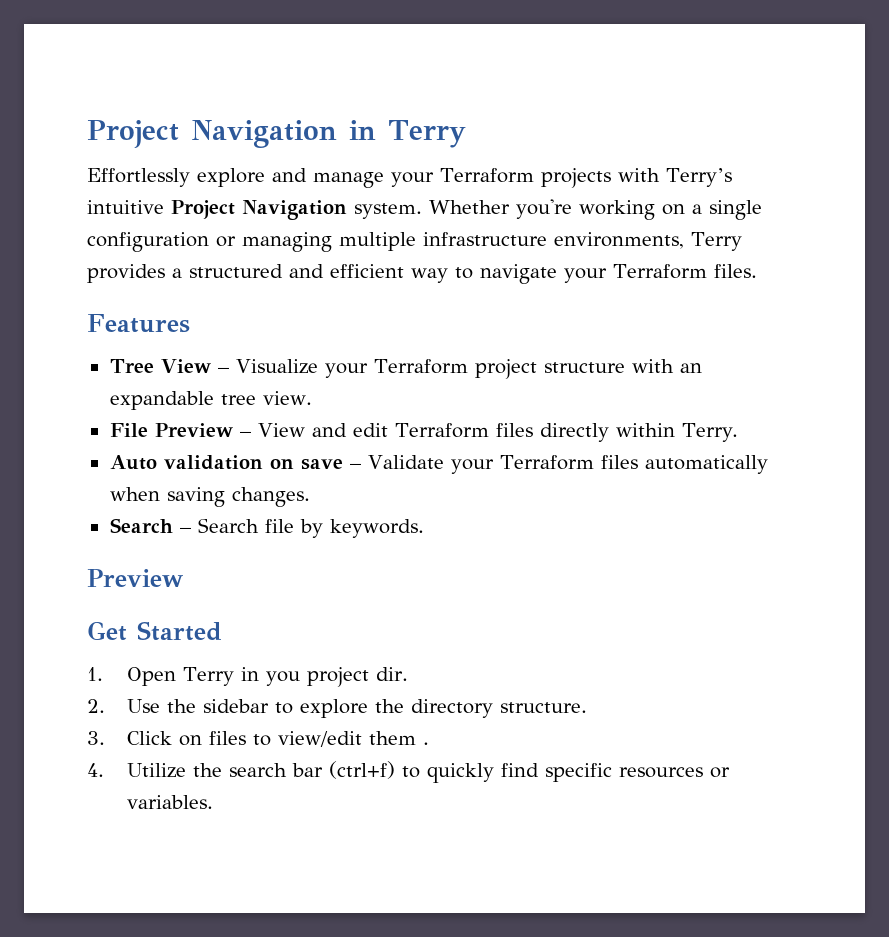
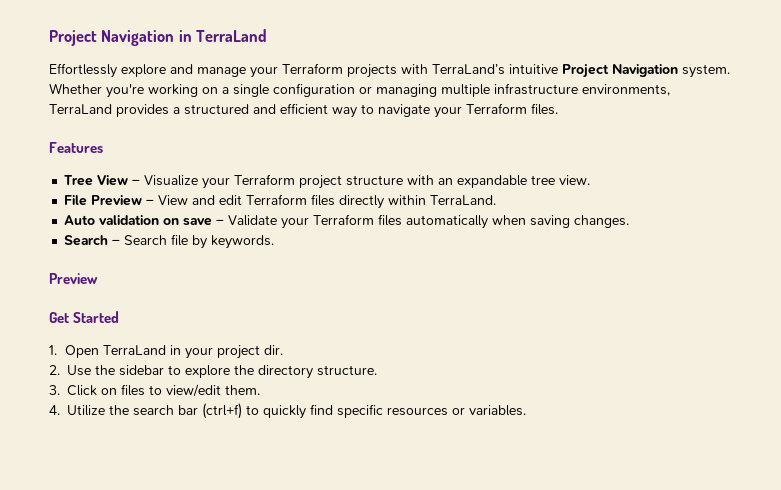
[388,120,466,148] Terry -> [196,29,268,42] TerraLand
[665,168,732,187] Terry’s -> [432,64,505,75] TerraLand’s
[691,232,742,251] Terry -> [49,104,112,114] TerraLand
[681,423,739,442] Terry. -> [430,195,497,205] TerraLand.
[183,667,301,686] Terry in you -> [103,345,214,359] TerraLand in your
[369,731,430,745] them . -> [225,385,260,395] them.

